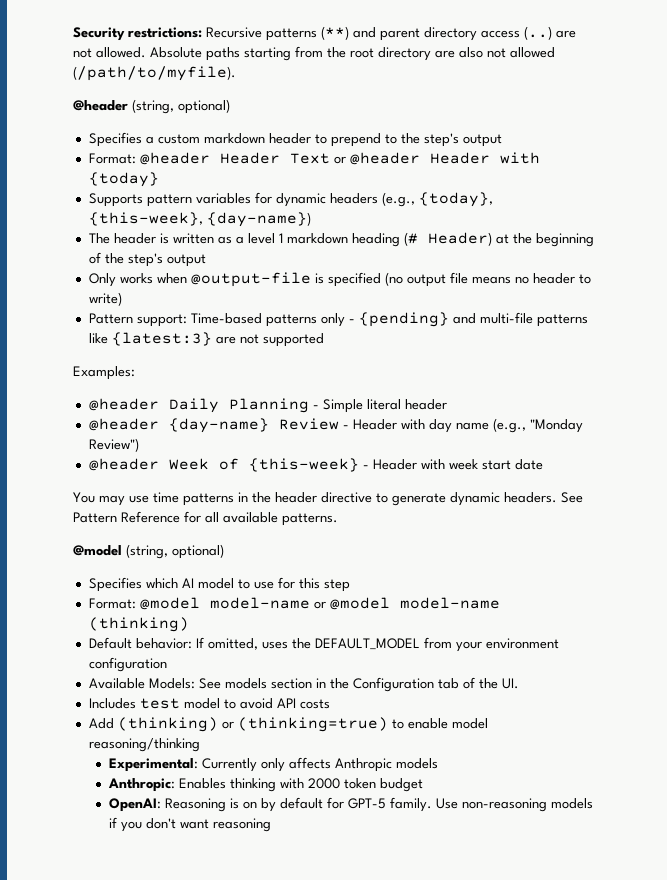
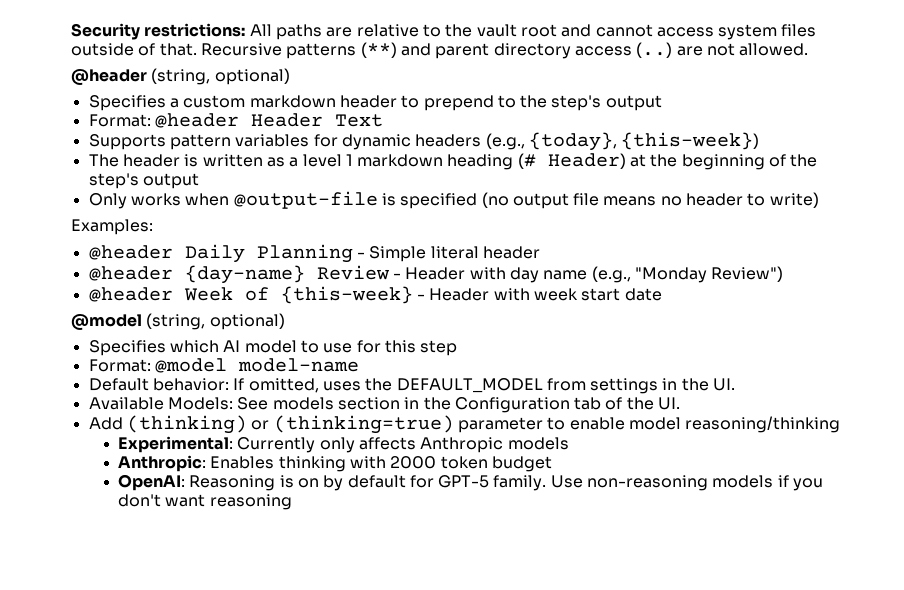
(202, 32) none -> [249,24,817,40] [71,43,197,56] All paths are relative to the vault root and cannot access system files outside of that.
[150,46,555,61] [73,66,236,81] Absolute paths starting from the root directory are also not allowed (/path/to/myfile). -> (809, 49) none
[333,152,540,165] [88,172,159,187] or @header Header with {today} -> (383, 120) none
[88,212,311,227] {this-week}, {day-name}) -> [621,132,760,150] {this-week})
[88,312,588,327] [88,332,324,347] // Pattern support: Time-based patterns only - {pending} and multi-file patterns like {latest:3} are not supported -> (819, 200) none
[73,492,583,506] [73,511,338,526] // You may use time patterns in the header directive to generate dynamic headers. See Pattern Reference for all available patterns. -> (662, 294) none
[313,597,500,610] [88,617,189,632] or @model model-name (thinking) -> (359, 365) none
[455,638,559,652] [88,657,167,672] your environment configuration -> [590,378,736,394] settings in the UI.
[88,698,330,709] // Includes test model to avoid API costs -> (681, 403) none
(388, 724) none -> [457,417,543,433] parameter

